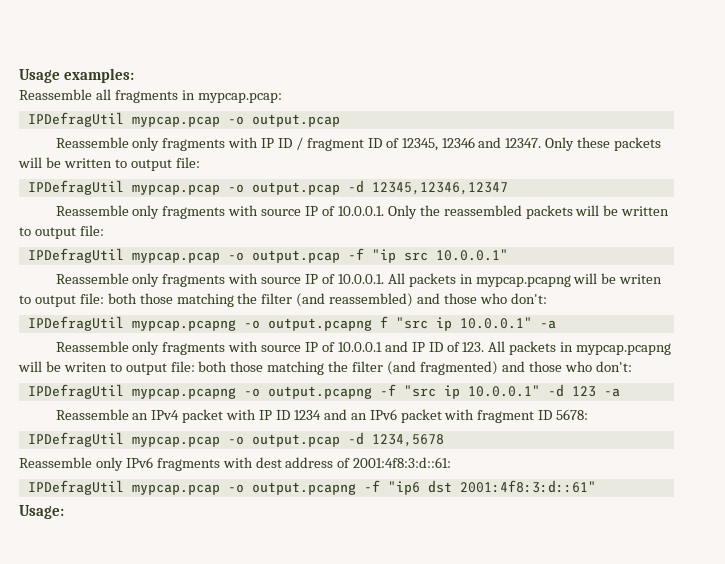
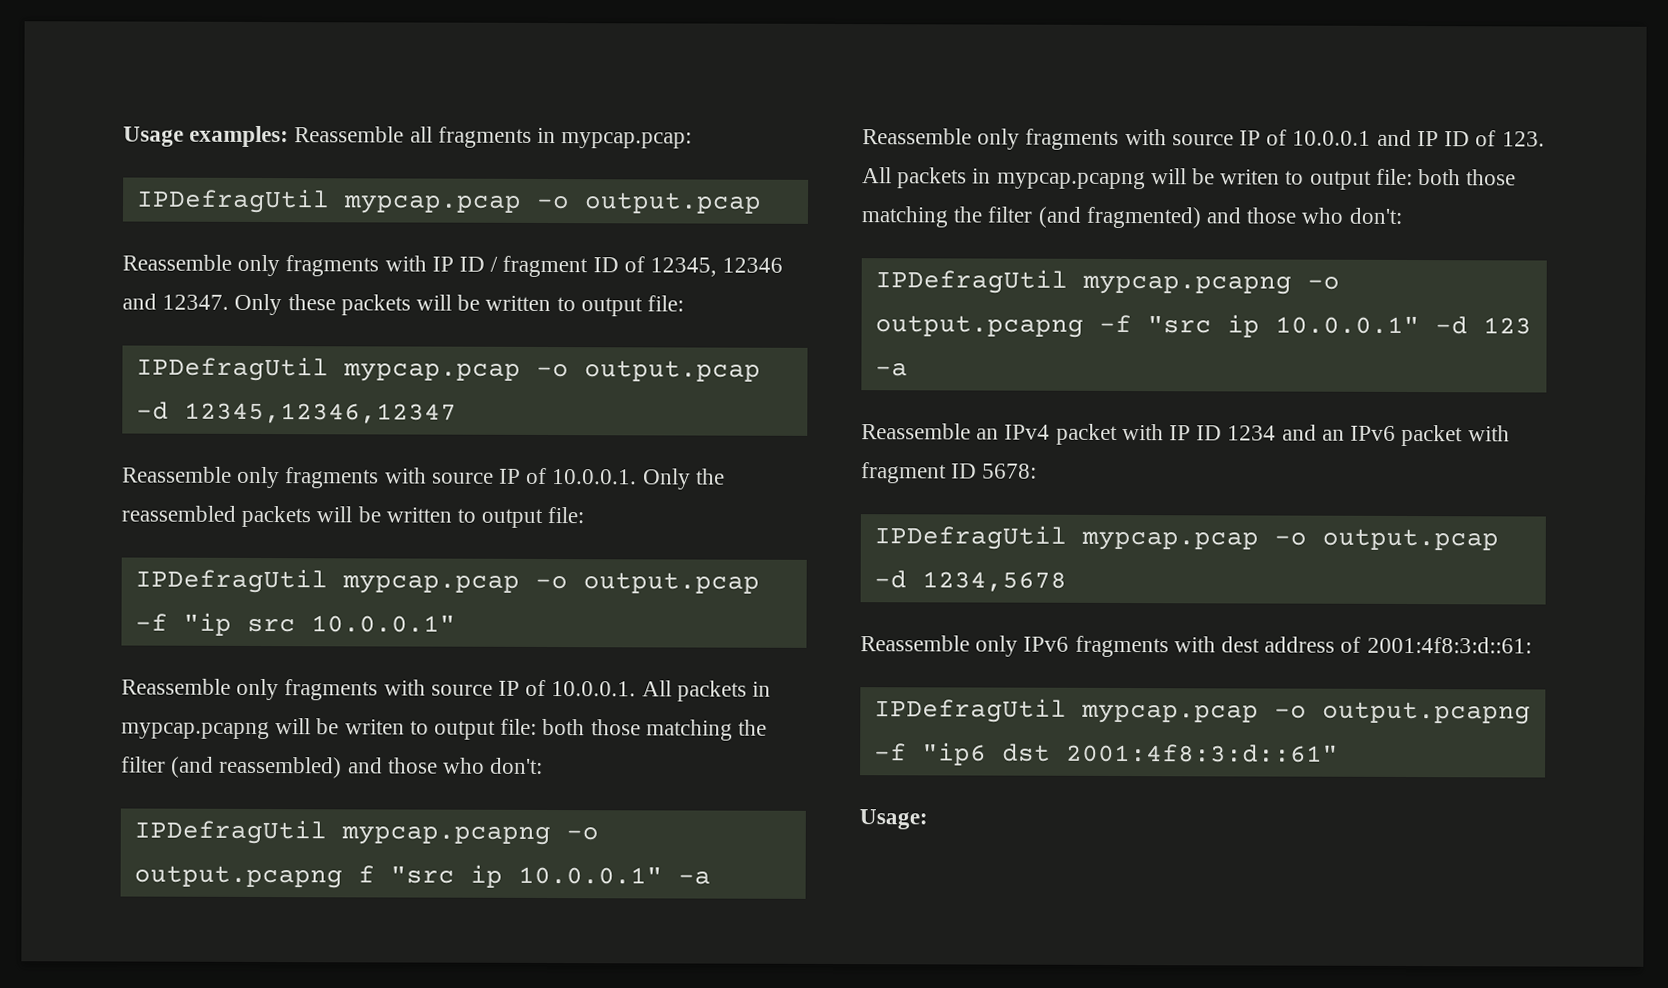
(134, 75) // -> (290, 136) none

